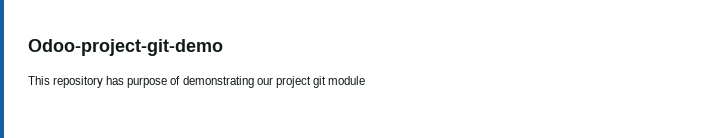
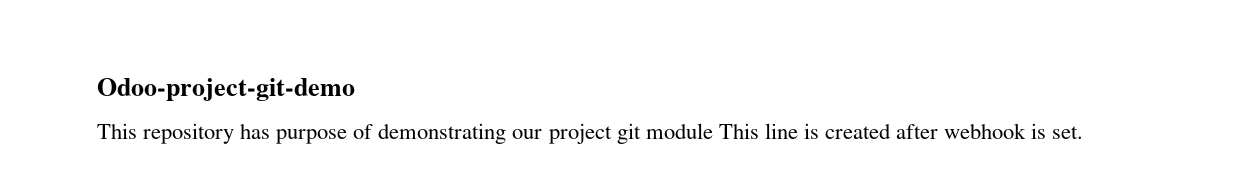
(365, 80) none -> [718,123,1084,139] This line is created after webhook is set.

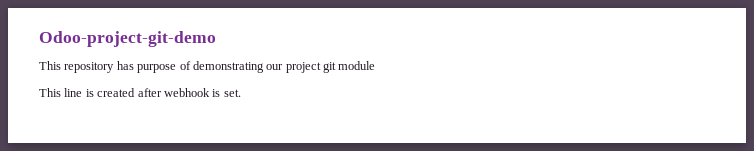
(713, 131) none -> (376, 65) //

